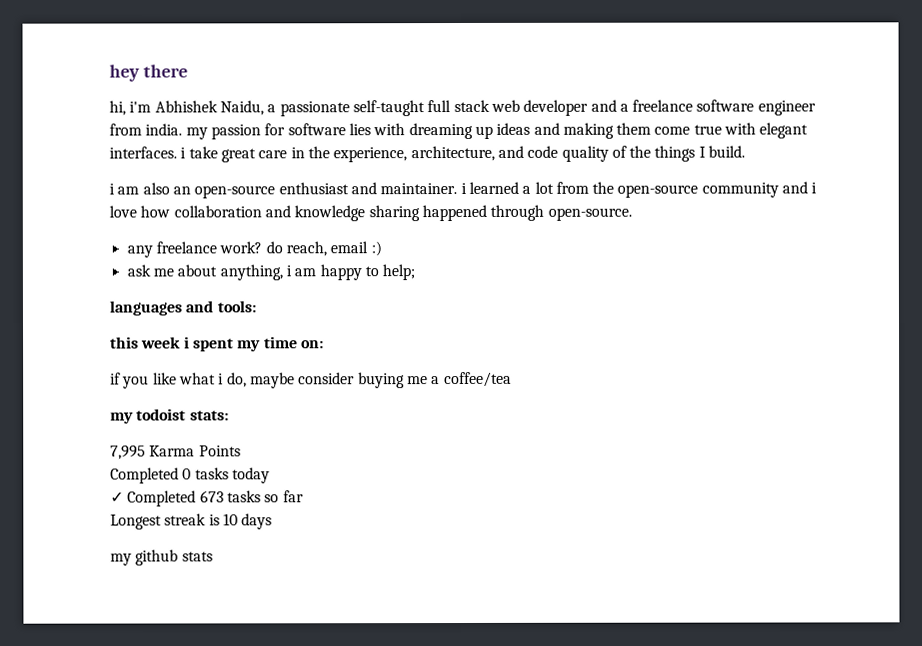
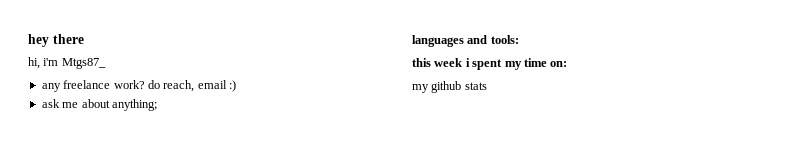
[154,99,816,117] [109,122,809,140] [109,145,746,163] [109,181,818,199] [109,204,632,222] Abhishek Naidu, a passionate self-taught full stack web developer and a freelance software engineer from india. my passion for software lies with dreaming up ideas and making them come true with elegant interfaces. i take great care in the experience, architecture, and code quality of the things I build. // i am also an open-source enthusiast and maintainer. i learned a lot from the open-source community and i love how collaboration and knowledge sharing happened through open-source. -> [61,58,106,69] Mtgs87_
[219,264,416,281] anything, i am happy to help; -> [111,99,157,111] anything;
[110,371,512,389] [110,408,229,424] [110,445,241,460] [110,467,270,484] [110,490,304,507] [110,513,273,530] // if you like what i do, maybe consider buying me a coffee/tea // my todoist stats: // 7,995 Karma Points // Completed 0 tasks today // ✓ Completed 673 tasks so far // Longest streak is 10 days -> (568, 64) none

